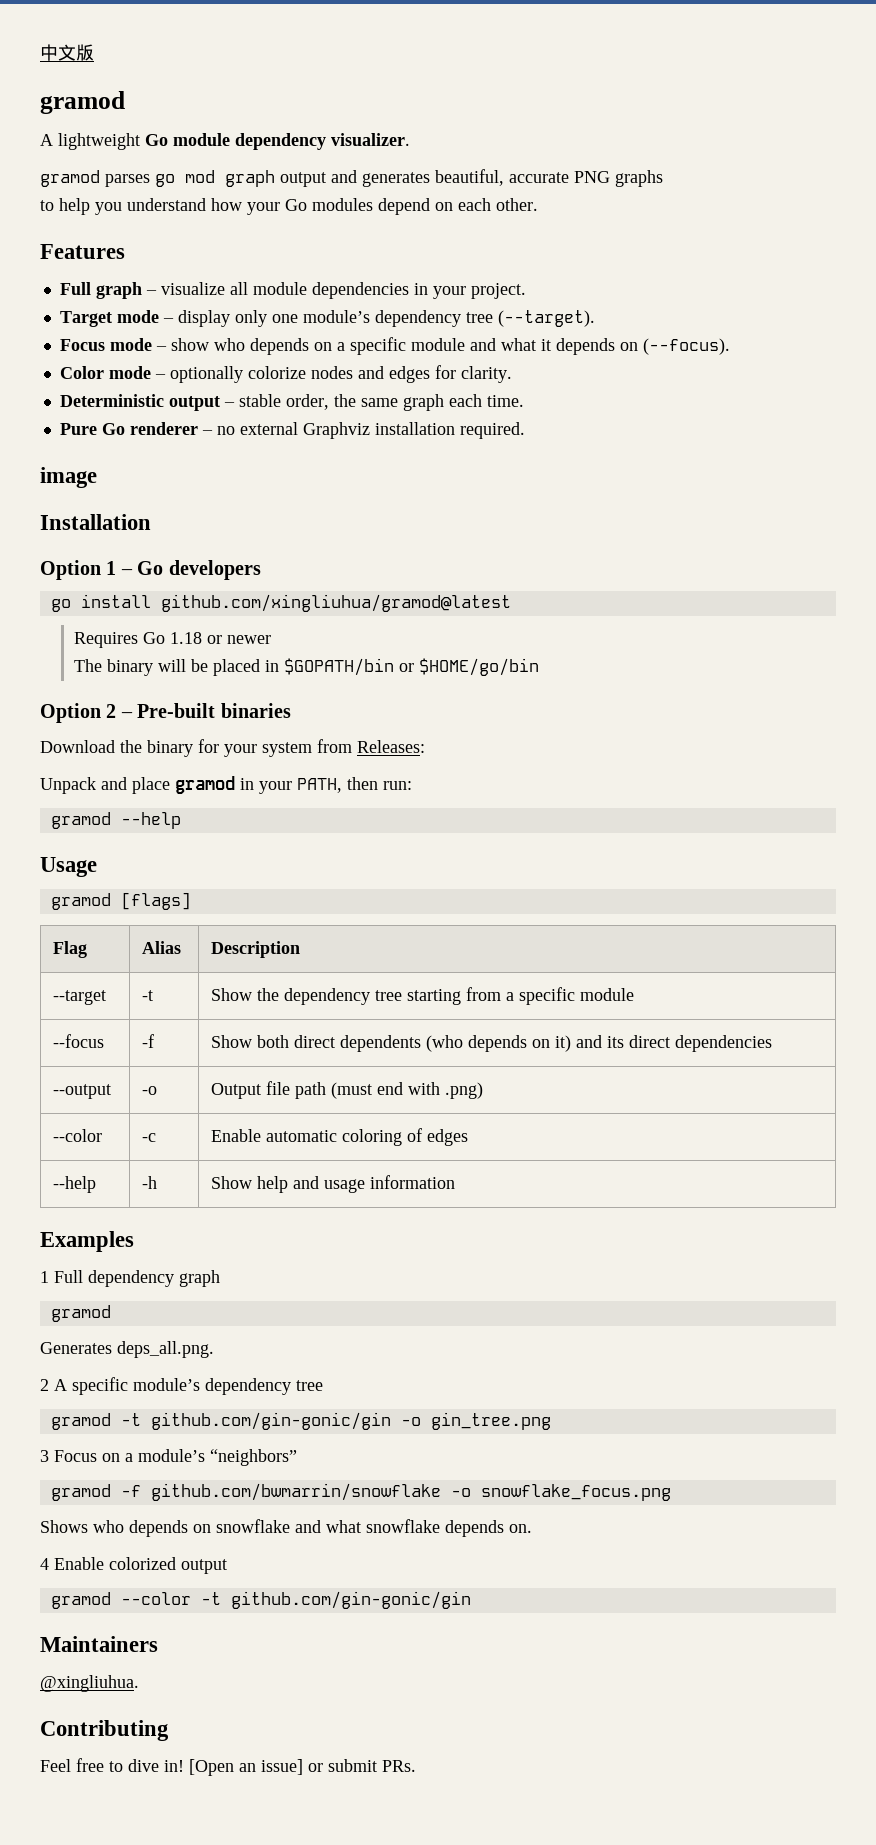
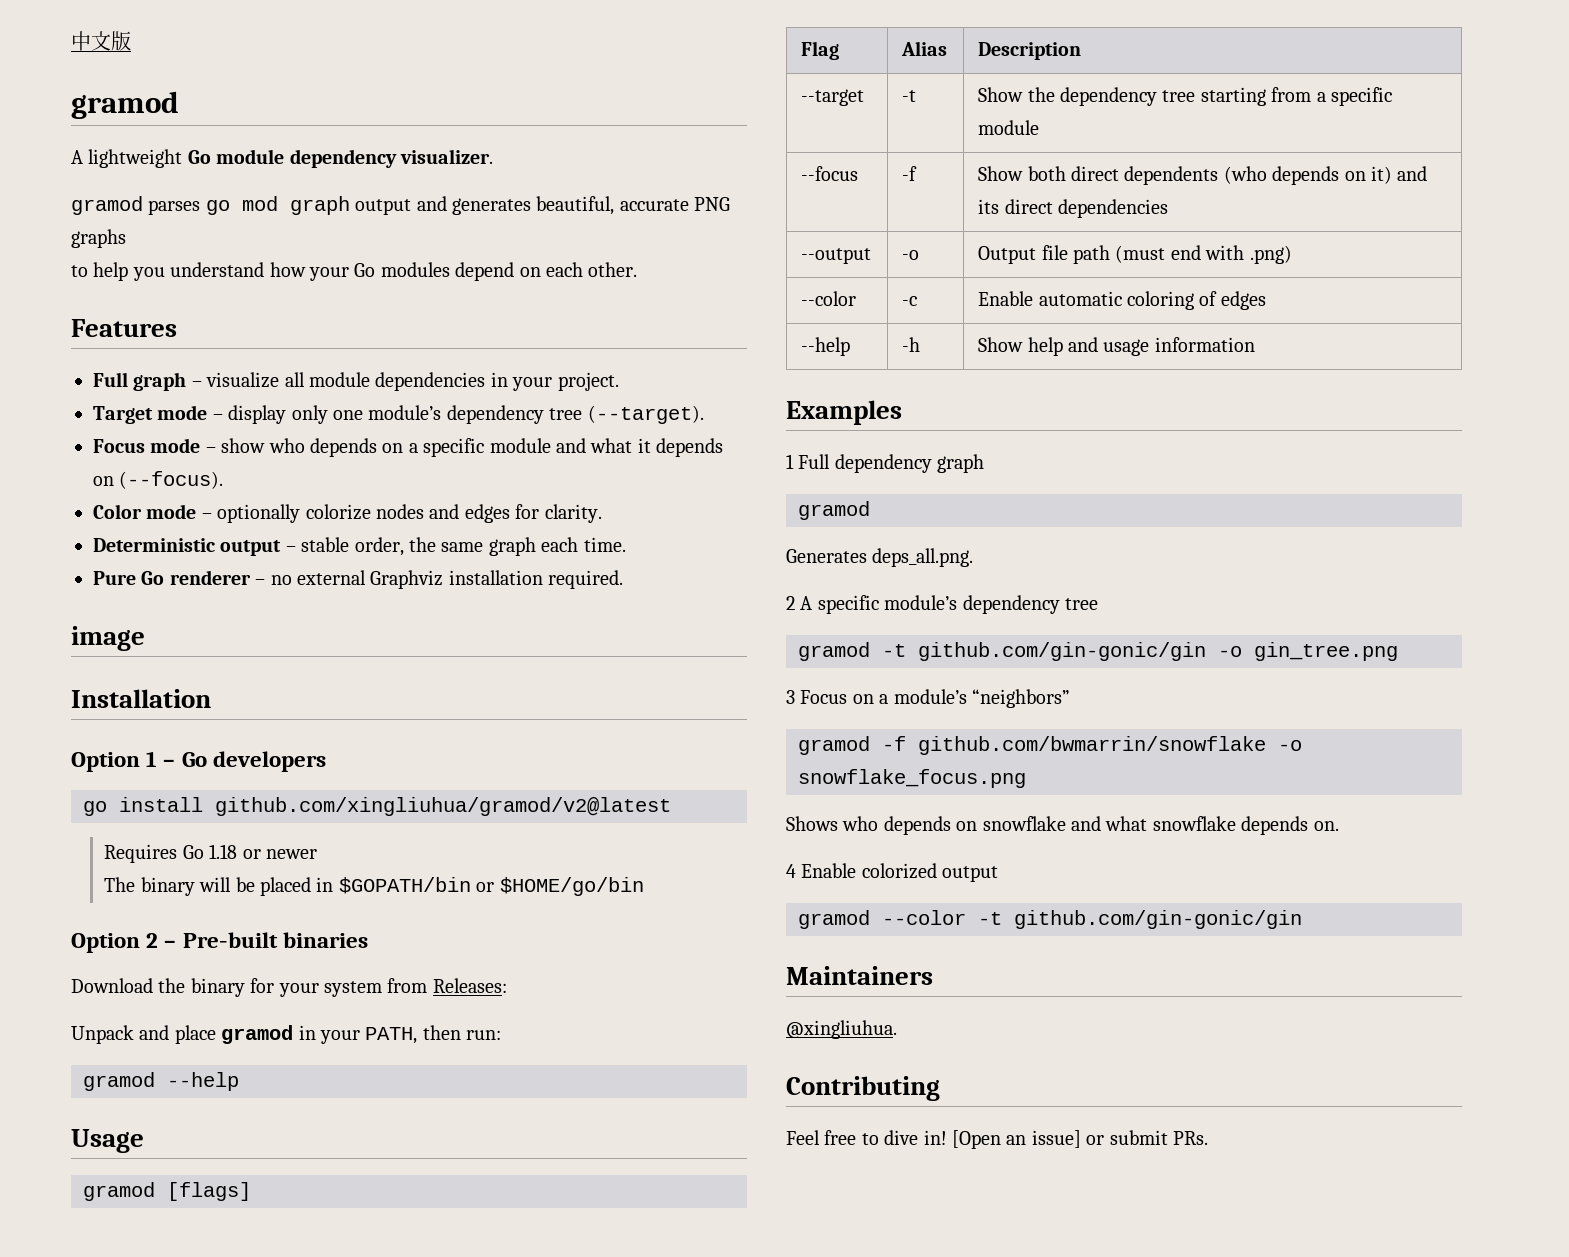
[160,594,511,612] github.com/xingliuhua/gramod@latest -> [215,797,671,816] github.com/xingliuhua/gramod/v2@latest

